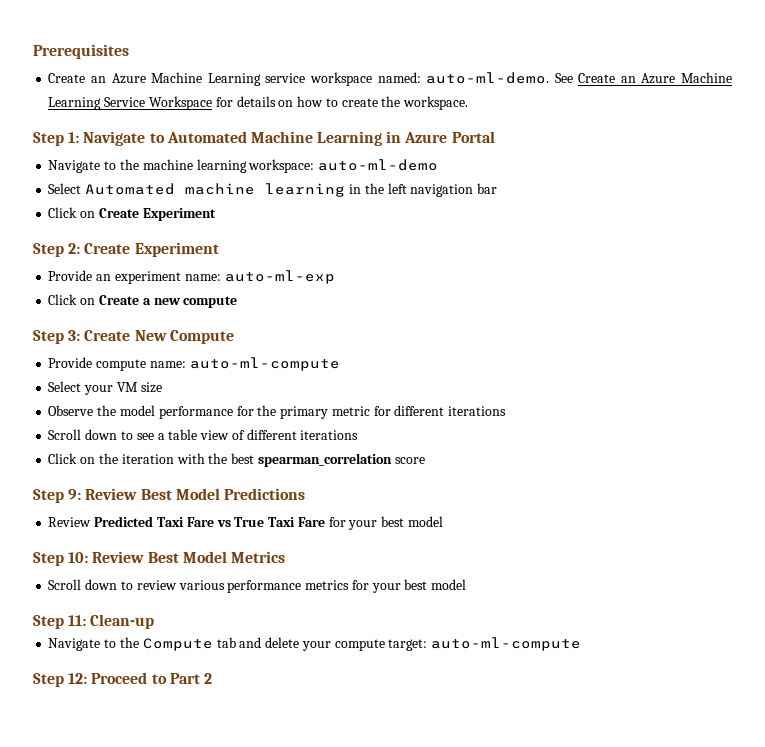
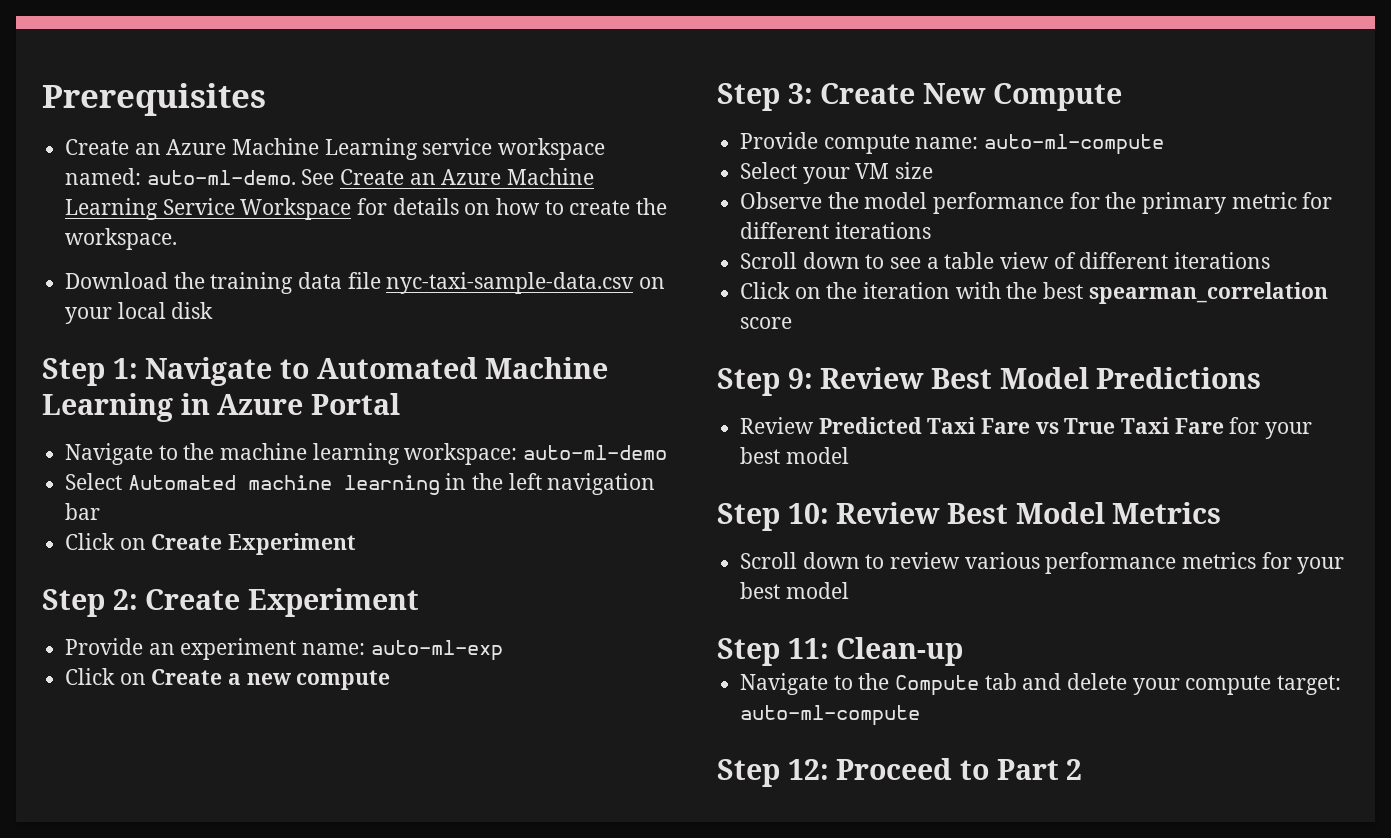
(469, 103) none -> [65,272,666,294] [65,302,214,324] // Download the training data file nyc-taxi-sample-data.csv on your local disk

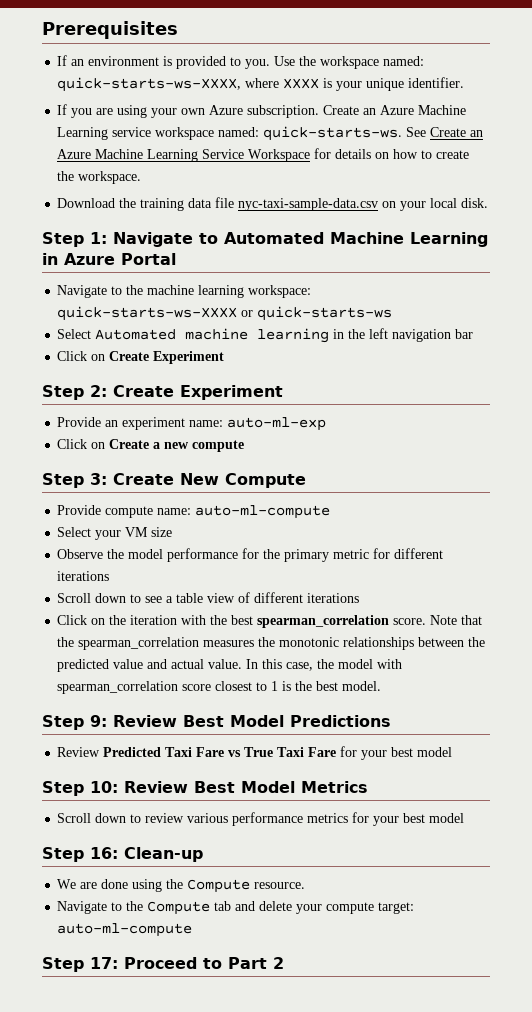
(266, 99) none -> [57,55,425,69] [57,77,465,92] [57,104,320,118] If an environment is provided to you. Use the workspace named: quick-starts-ws-XXXX, where XXXX is your unique identifier. // If you are using your own Azure subscription.
[146,170,296,185] auto-ml-demo. -> [263,126,403,141] quick-starts-ws.
[171,302,214,319] disk -> [461,198,489,208] disk.
[523,445,668,460] auto-ml-demo -> [57,306,393,321] quick-starts-ws-XXXX or quick-starts-ws
[740,317,793,329] score -> [393,615,483,625] [57,637,486,650] [57,659,403,672] [57,681,382,694] score. Note that the spearman_correlation measures the monotonic relationships between the predicted value and actual value. In this case, the model with spearman_correlation score closest to 1 is the best model.
[787,638,829,659] 11: -> [90,847,118,859] 16:
(964, 651) none -> [57,879,306,893] // We are done using the Compute resource.
[787,759,829,780] 12: -> [90,957,118,969] 17:

